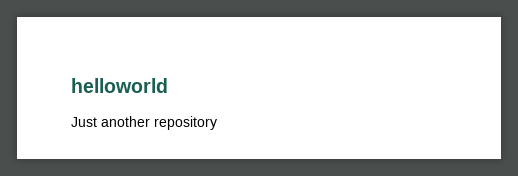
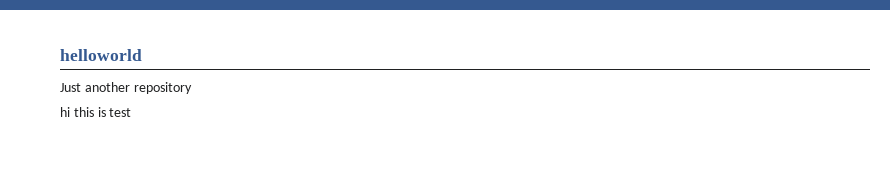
(217, 123) none -> [60,107,132,117] // hi this is test

